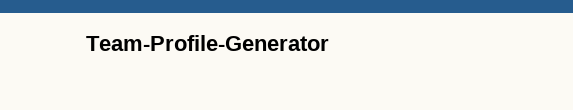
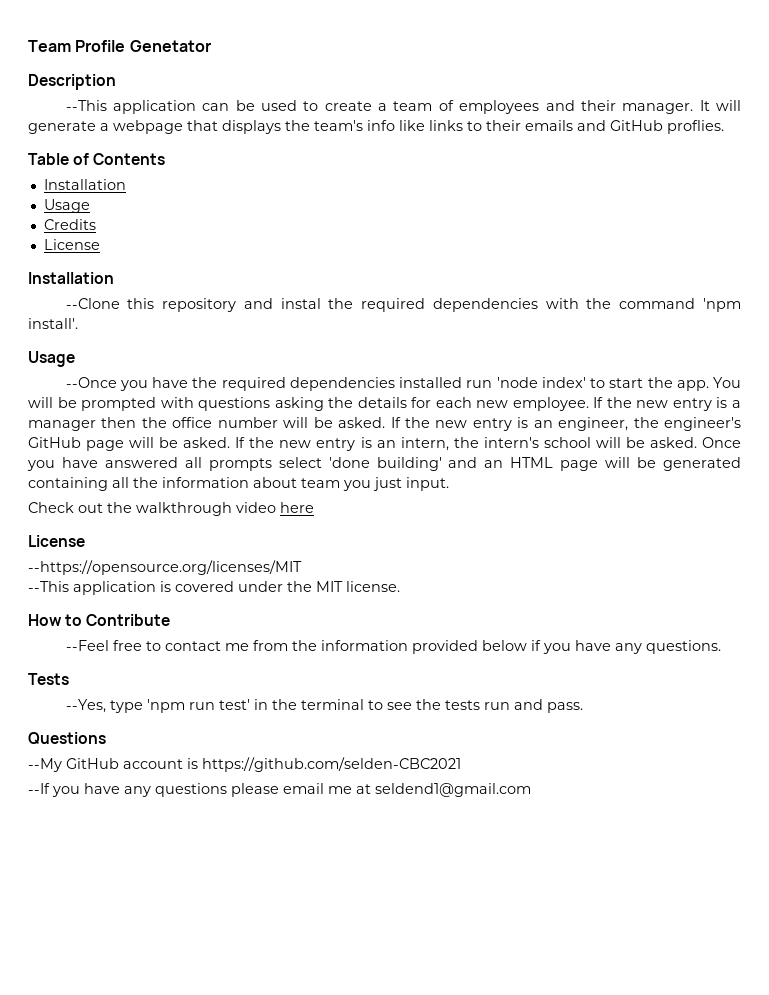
[86,35,329,51] Team-Profile-Generator -> [28,40,211,52] [28,74,116,90] [65,100,742,114] [28,120,724,134] [28,153,166,165] [43,179,126,190] [43,199,90,213] [43,219,96,230] [43,239,100,250] [28,272,114,284] [65,298,741,312] [28,318,78,329] [28,351,75,367] [65,377,742,391] [28,397,741,411] [28,417,741,431] [28,437,741,451] [27,457,742,471] [28,477,449,491] [28,502,314,516] [28,535,85,547] [28,560,302,575] [28,581,400,595] [28,614,171,626] [65,640,721,654] [28,673,69,685] [65,699,583,713] [28,732,106,745] [28,757,461,772] [28,783,531,797] Team Profile Genetator // Description // --This application can be used to create a team of employees and their manager. It will generate a webpage that displays the team's info like links to their emails and GitHub proflies. // Table of Contents // Installation // Usage // Credits // License // Installation // --Clone this repository and instal the required dependencies with the command 'npm install'. // Usage // --Once you have the required dependencies installed run 'node index' to start the app. You will be prompted with questions asking the details for each new employee. If the new entry is a manager then the office number will be asked. If the new entry is an engineer, the engineer's GitHub page will be asked. If the new entry is an intern, the intern's school will be asked. Once you have answered all prompts select 'done building' and an HTML page will be generated containing all the information about team you just input. // Check out the walkthrough video here // License // --https://opensource.org/licenses/MIT // --This application is covered under the MIT license. // How to Contribute // --Feel free to contact me from the information provided below if you have any questions. // Tests // --Yes, type 'npm run test' in the terminal to see the tests run and pass. // Questions // --My GitHub account is https://github.com/selden-CBC2021 // --If you have any questions please email me at seldend1@gmail.com

